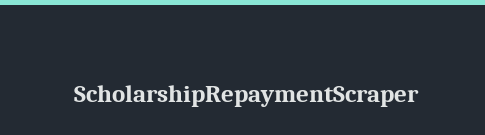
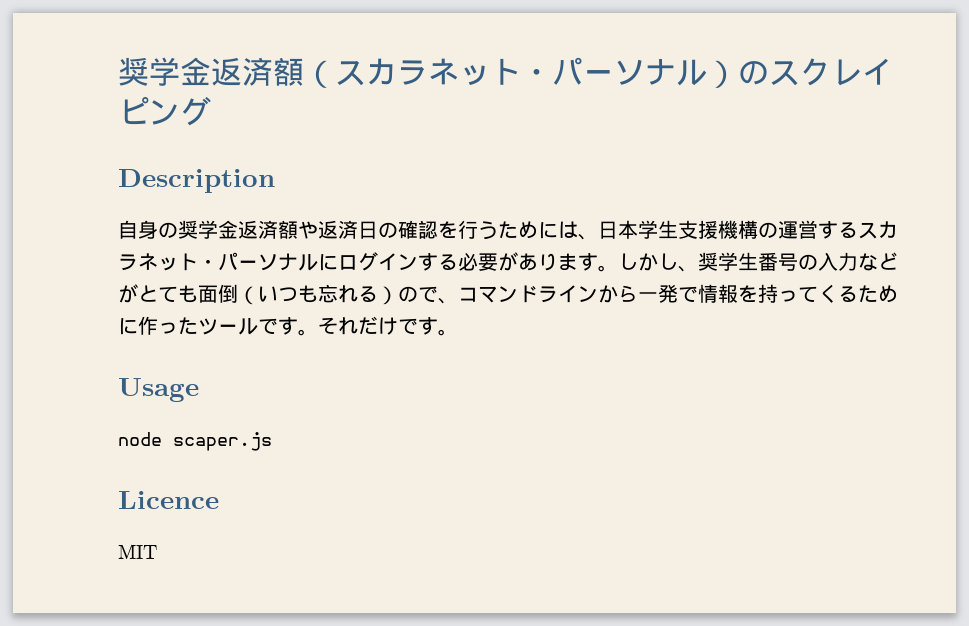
[74,85,419,107] ScholarshipRepaymentScraper -> [118,57,893,88] [118,96,211,126] [118,169,275,193] [118,220,898,240] [118,252,898,272] [118,284,898,305] [118,316,458,336] [118,378,199,402] [118,432,272,451] [118,491,219,509] [118,544,157,559] 奨学金返済額（スカラネット・パーソナル）のスクレイピング // Description // 自身の奨学金返済額や返済日の確認を行うためには、日本学生支援機構の運営するスカラネット・パーソナルにログインする必要があります。しかし、奨学生番号の入力などがとても面倒（いつも忘れる）ので、コマンドラインから一発で情報を持ってくるために作ったツールです。それだけです。 // Usage // node scaper.js // Licence // MIT

